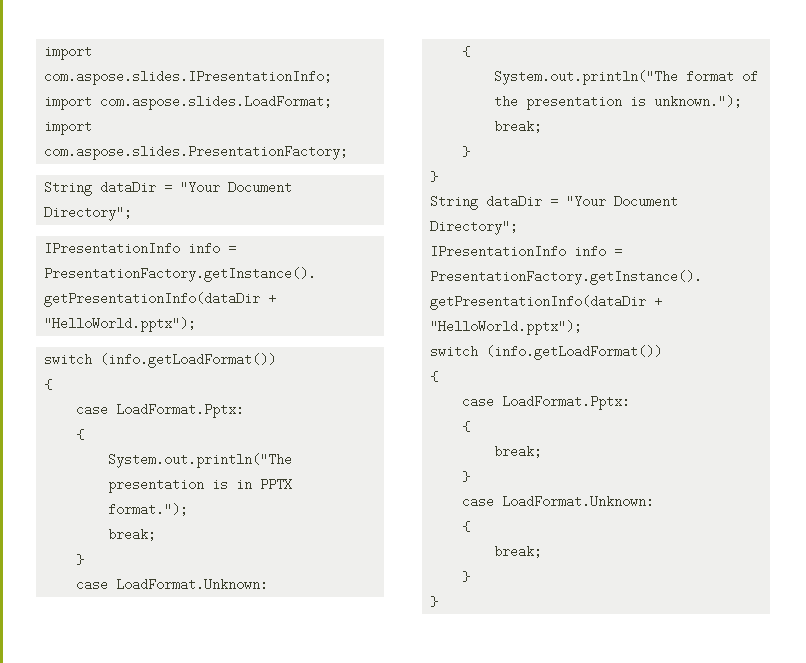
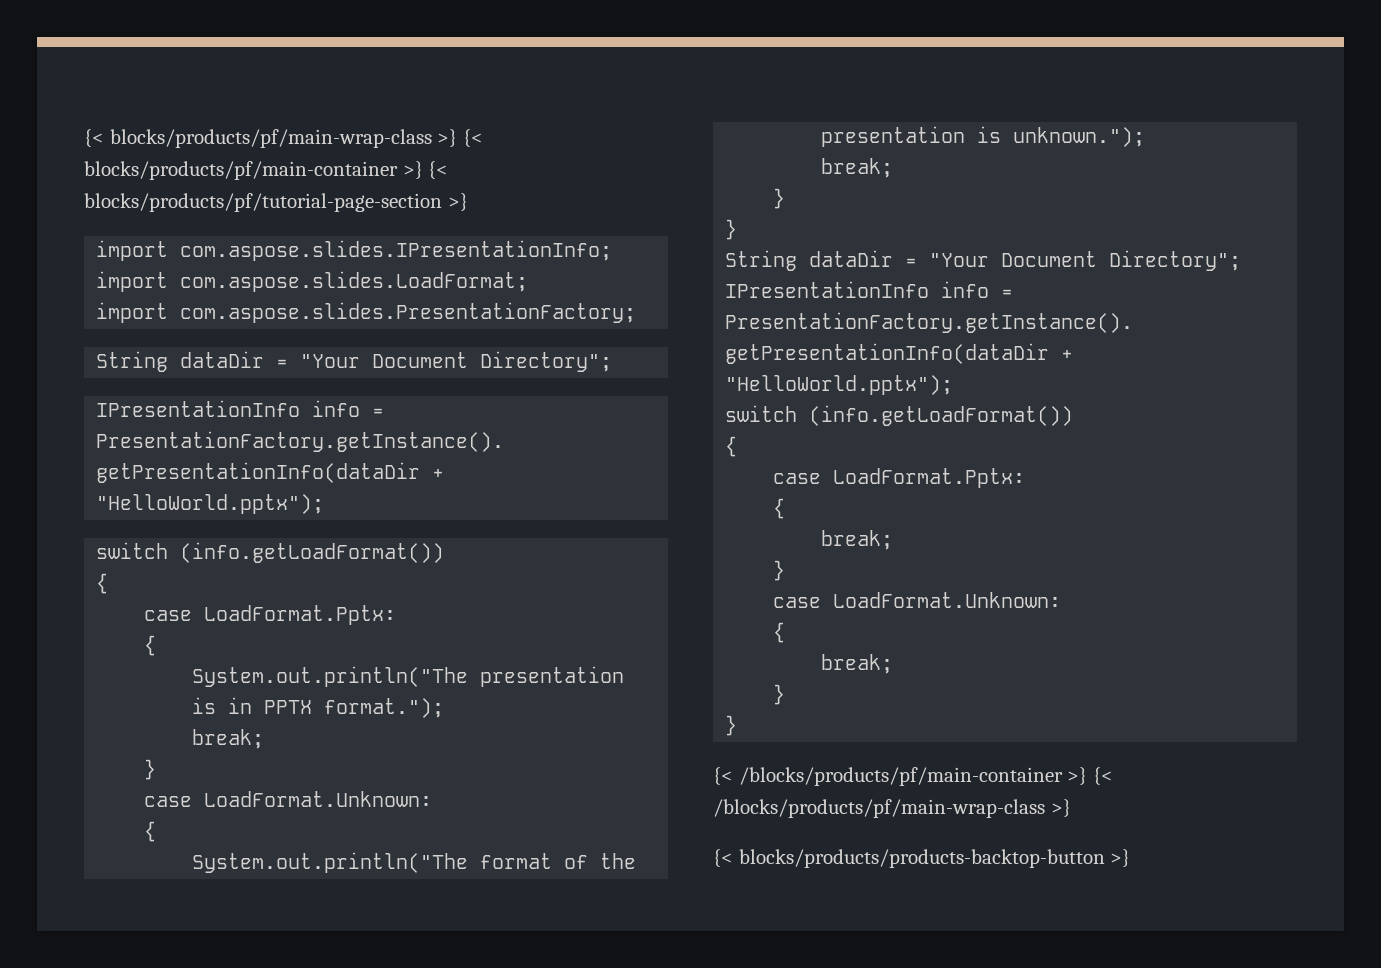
(43, 53) none -> [84,129,483,148] [84,161,449,180] [84,193,468,212] {< blocks/products/pf/main-wrap-class >} {< blocks/products/pf/main-container >} {< blocks/products/pf/tutorial-page-section >} //
(438, 601) none -> [713,767,1113,786] [713,799,1071,818] [713,849,1131,868] // {< /blocks/products/pf/main-container >} {< /blocks/products/pf/main-wrap-class >} // {< blocks/products/products-backtop-button >}

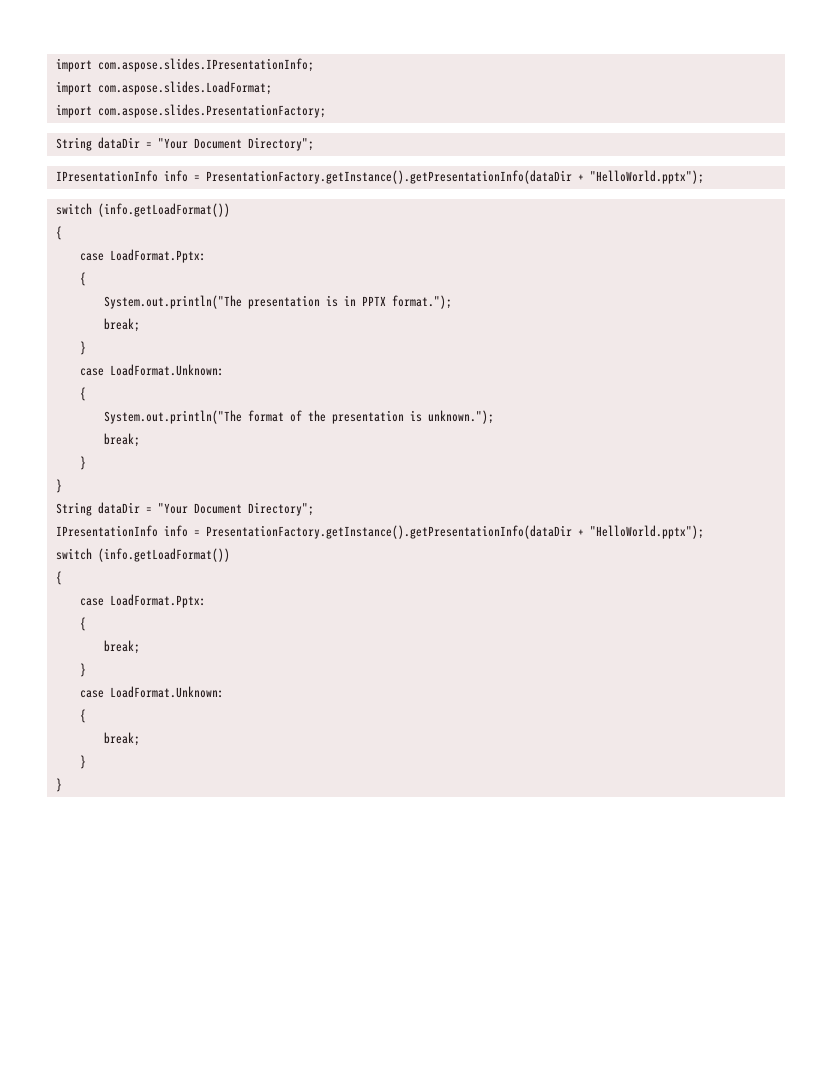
[84,129,483,148] [84,161,449,180] [84,193,468,212] {< blocks/products/pf/main-wrap-class >} {< blocks/products/pf/main-container >} {< blocks/products/pf/tutorial-page-section >} // -> (55, 65) none
[713,767,1113,786] [713,799,1071,818] [713,849,1131,868] // {< /blocks/products/pf/main-container >} {< /blocks/products/pf/main-wrap-class >} // {< blocks/products/products-backtop-button >} -> (62, 785) none

